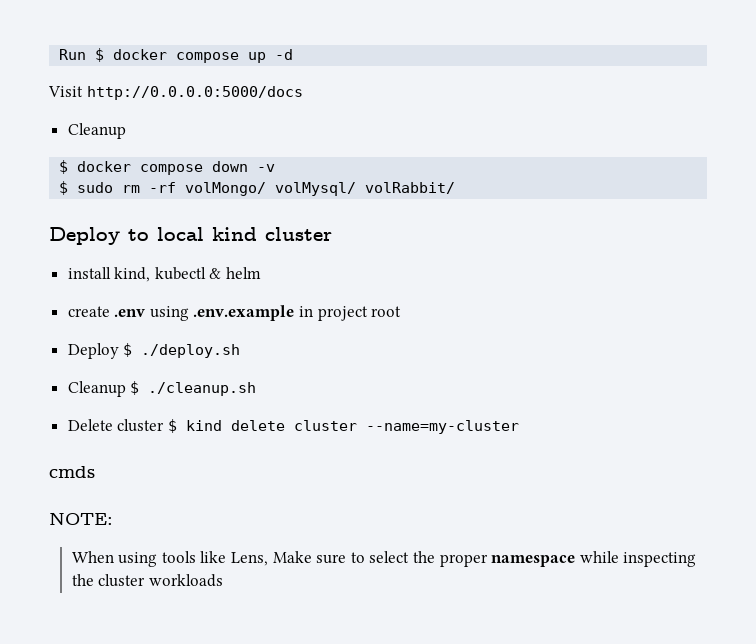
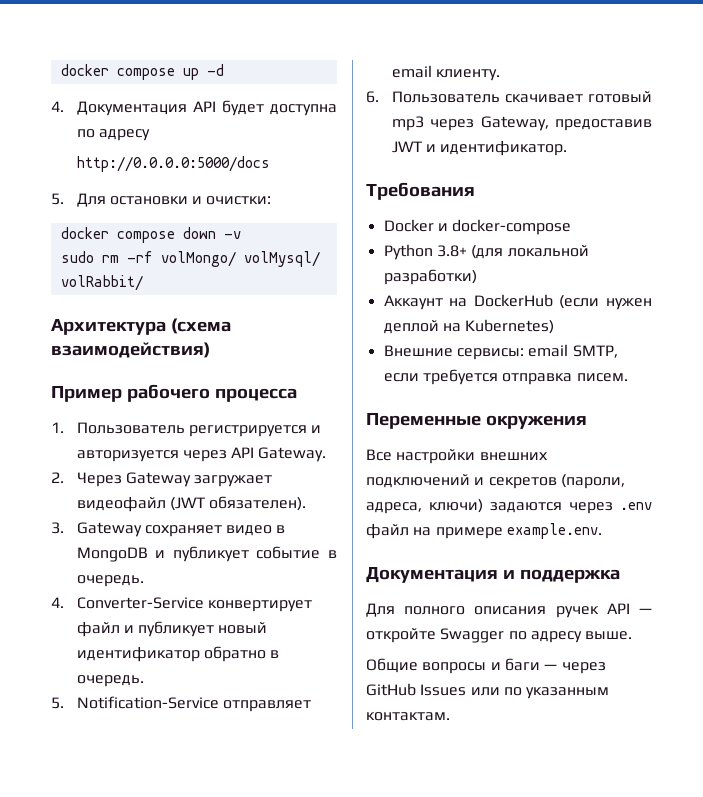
[59,48,105,62] Run $ -> (60, 70) none
[48,86,303,100] [67,123,126,139] [59,160,69,174] Visit http://0.0.0.0:5000/docs // Cleanup // $ -> [51,100,338,116] [76,129,150,141] [76,156,270,172] [51,193,272,207] 4. Документация API будет доступна по адресу // http://0.0.0.0:5000/docs // 5. Для остановки и очистки: //
[59,181,69,195] $ -> (241, 235) none
[49,227,332,245] [67,267,262,282] [67,305,402,321] [67,343,241,359] [67,381,257,397] [67,419,519,434] [49,466,95,478] [49,512,113,525] [71,551,697,567] [71,574,223,587] Deploy to local kind cluster // install kind, kubectl & helm // create .env using .env.example in project root // Deploy $ ./deploy.sh // Cleanup $ ./cleanup.sh // Delete cluster $ kind delete cluster --name=my-cluster // cmds // NOTE: // When using tools like Lens, Make sure to select the proper namespace while inspecting the cluster workloads -> [51,318,231,335] [51,342,210,358] [51,384,297,402] [51,422,322,437] [76,447,327,462] [51,472,273,487] [76,496,307,512] [51,522,286,537] [76,546,338,562] [76,575,144,587] [51,597,312,612] [76,621,268,637] [76,646,280,662] [76,675,144,687] [51,696,311,712] [391,65,500,81] [366,91,652,103] [391,116,652,131] [391,140,568,156] [366,182,475,200] [383,219,572,235] [383,244,589,260] [383,269,477,285] [383,294,652,310] [383,319,555,334] [383,344,618,360] [383,369,628,385] [366,413,587,429] [366,449,548,464] [366,474,625,489] [366,499,652,514] [366,523,602,539] [366,567,620,583] [366,603,652,618] [366,628,633,643] [366,658,606,674] [366,683,610,699] [366,712,450,721] Архитектура (схема взаимодействия) // Пример рабочего процесса // 1. Пользователь регистрируется и авторизуется через API Gateway. // 2. Через Gateway загружает видеофайл (JWT обязателен). // 3. Gateway сохраняет видео в MongoDB и публикует событие в очередь. // 4. Converter-Service конвертирует файл и публикует новый идентификатор обратно в очередь. // 5. Notification-Service отправляет email клиенту. // 6. Пользователь скачивает готовый mp3 через Gateway, предоставив JWT и идентификатор. // Требования // Docker и docker-compose // Python 3.8+ (для локальной разработки) // Аккаунт на DockerHub (если нужен деплой на Kubernetes) // Внешние сервисы: email SMTP, если требуется отправка писем. // Переменные окружения // Все настройки внешних подключений и секретов (пароли, адреса, ключи) задаются через .env файл на примере example.env. // Документация и поддержка // Для полного описания ручек API — откройте Swagger по адресу выше. // Общие вопросы и баги — через GitHub Issues или по указанным контактам.

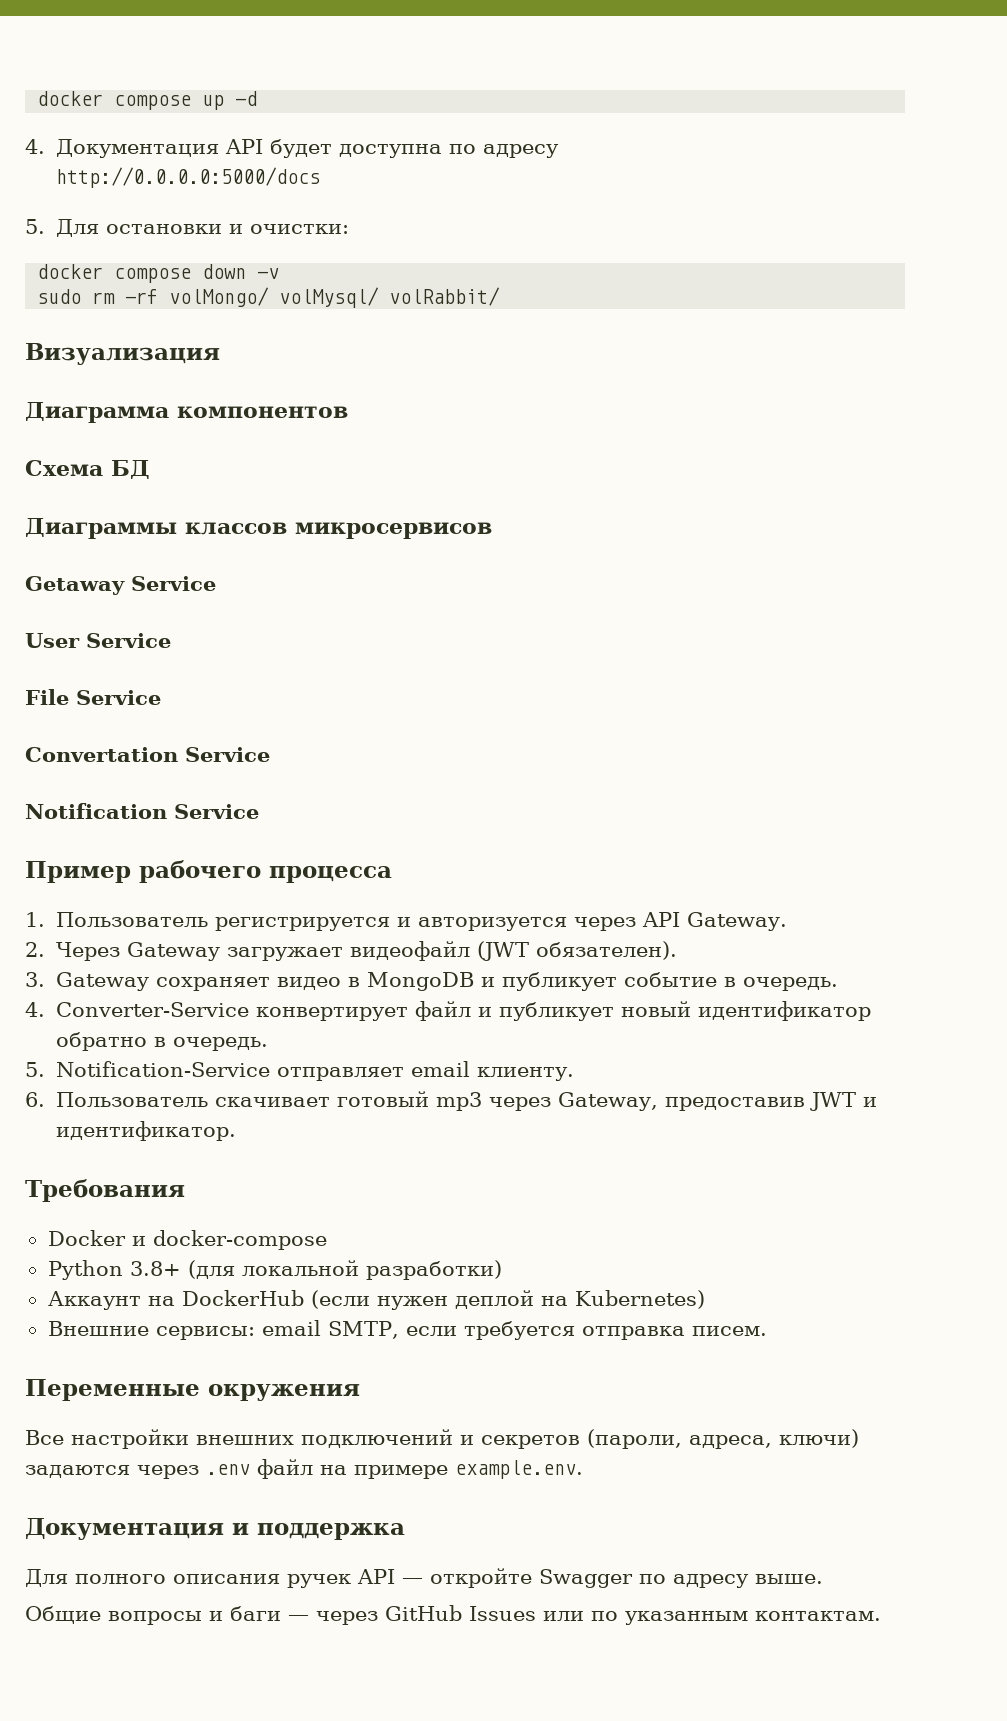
[51,318,231,335] [51,342,210,358] Архитектура (схема взаимодействия) -> [25,343,220,365] [25,402,348,423] [25,460,150,479] [25,518,492,539] [25,576,216,595] [25,633,171,648] [25,689,161,705] [25,747,270,762] [25,803,259,819] Визуализация // Диаграмма компонентов // Схема БД // Диаграммы классов микросервисов // Getaway Service // User Service // File Service // Convertation Service // Notification Service

